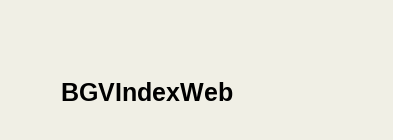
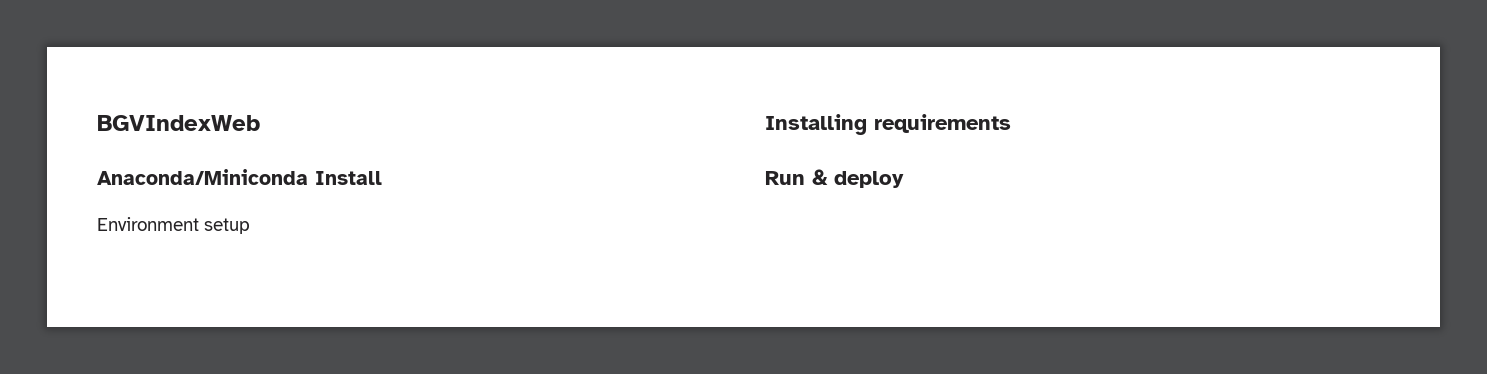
(233, 91) none -> [97,169,382,185] [97,217,251,234] [765,114,1011,135] [765,169,904,188] // Anaconda/Miniconda Install // Environment setup // Installing requirements // Run & deploy

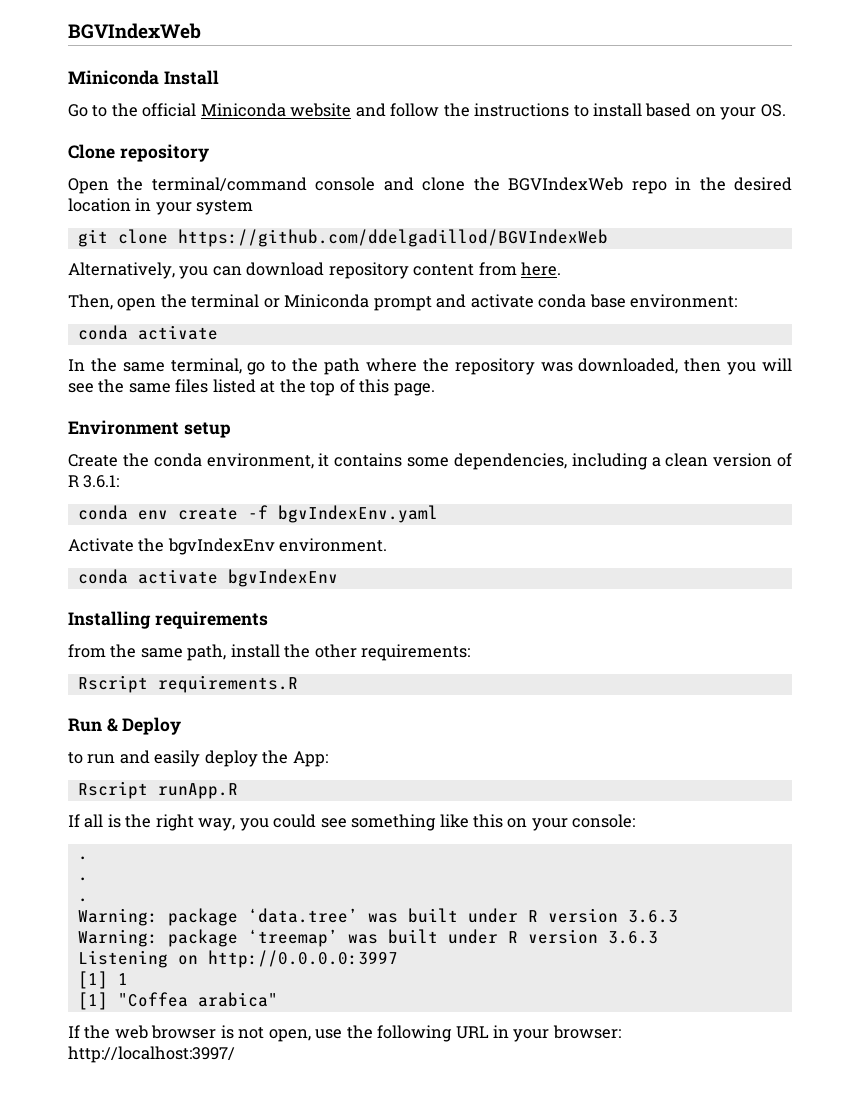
[97,169,308,185] Anaconda/Miniconda -> [68,70,159,85] Miniconda
[97,217,251,234] [765,114,1011,135] [765,169,904,188] Environment setup // Installing requirements // Run & deploy -> [68,103,786,120] [68,144,209,162] [68,177,793,194] [68,198,254,215] [77,229,608,247] [68,262,562,279] [68,294,738,311] [77,325,218,340] [68,358,793,375] [68,379,435,396] [68,420,231,438] [68,453,793,470] [68,475,120,488] [77,505,438,523] [68,538,388,555] [77,569,338,587] [68,611,268,629] [68,644,471,661] [77,675,298,693] [68,717,182,735] [68,750,328,767] [77,781,238,799] [68,814,636,831] [77,856,88,860] [77,877,88,881] [77,898,88,902] [77,908,678,926] [77,929,658,947] [77,950,398,968] [77,971,128,989] [77,992,278,1010] [68,1025,621,1042] [68,1046,235,1063] Go to the official Miniconda website and follow the instructions to install based on your OS. // Clone repository // Open the terminal/command console and clone the BGVIndexWeb repo in the desired location in your system // git clone https://github.com/ddelgadillod/BGVIndexWeb // Alternatively, you can download repository content from here. // Then, open the terminal or Miniconda prompt and activate conda base environment: // conda activate // In the same terminal, go to the path where the repository was downloaded, then you will see the same files listed at the top of this page. // Environment setup // Create the conda environment, it contains some dependencies, including a clean version of R 3.6.1: // conda env create -f bgvIndexEnv.yaml // Activate the bgvIndexEnv environment. // conda activate bgvIndexEnv // Installing requirements // from the same path, install the other requirements: // Rscript requirements.R // Run & Deploy // to run and easily deploy the App: // Rscript runApp.R // If all is the right way, you could see something like this on your console: // . // . // . // Warning: package ‘data.tree’ was built under R version 3.6.3 // Warning: package ‘treemap’ was built under R version 3.6.3 // Listening on http://0.0.0.0:3997 // [1] 1 // [1] "Coffea arabica" // If the web browser is not open, use the following URL in your browser: http://localhost:3997/

